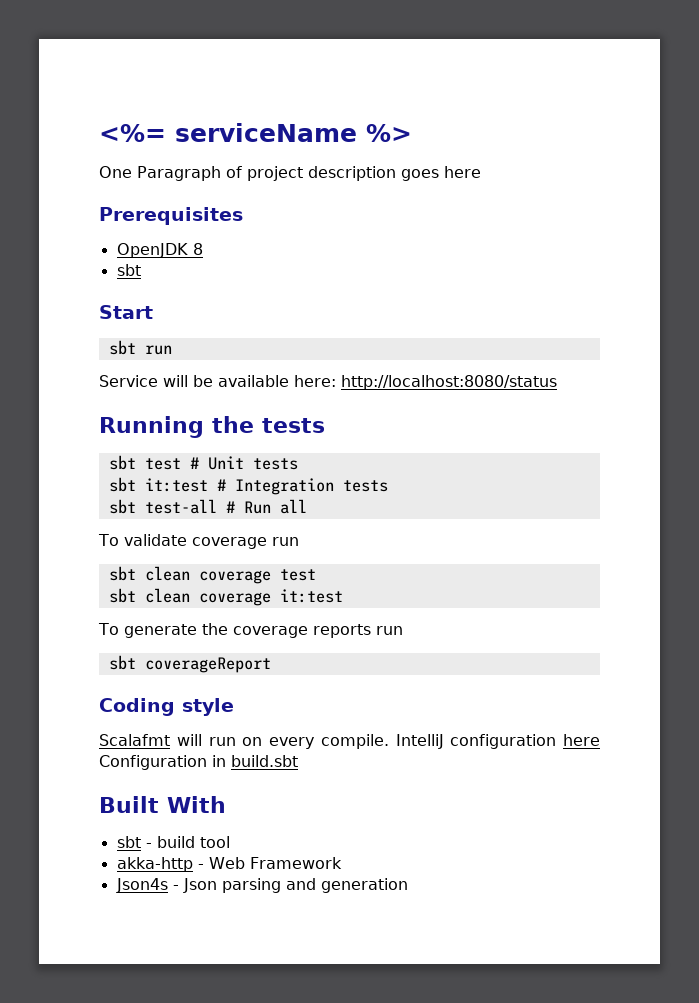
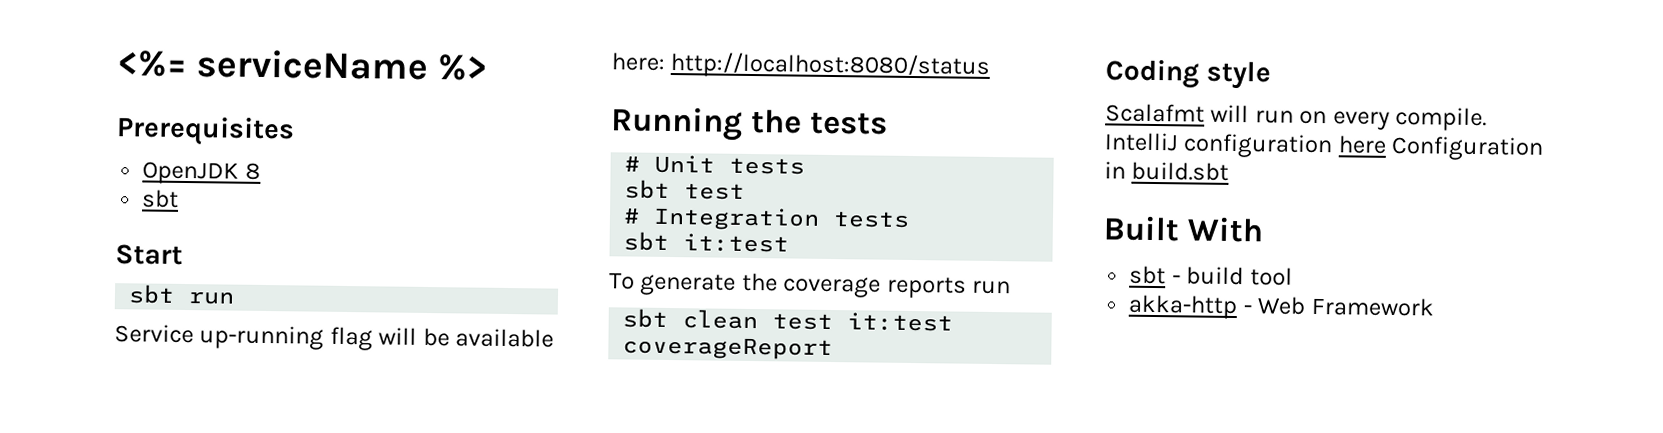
[99,166,481,181] // One Paragraph of project description goes here -> (488, 67) none
(158, 381) none -> [199,325,373,351] up-running flag
[108,455,181,470] sbt test -> (888, 123) none
[144,478,208,492] it:test -> [684,183,746,200] test //
[144,499,307,514] [98,534,299,549] [108,566,316,584] [108,588,271,606] test-all # Run all // To validate coverage run // sbt clean coverage test // sbt clean coverage -> (670, 241) none
(136, 662) none -> [682,309,954,332] clean test it:test
[115,878,408,893] // Json4s - Json parsing and generation -> (1435, 306) none

